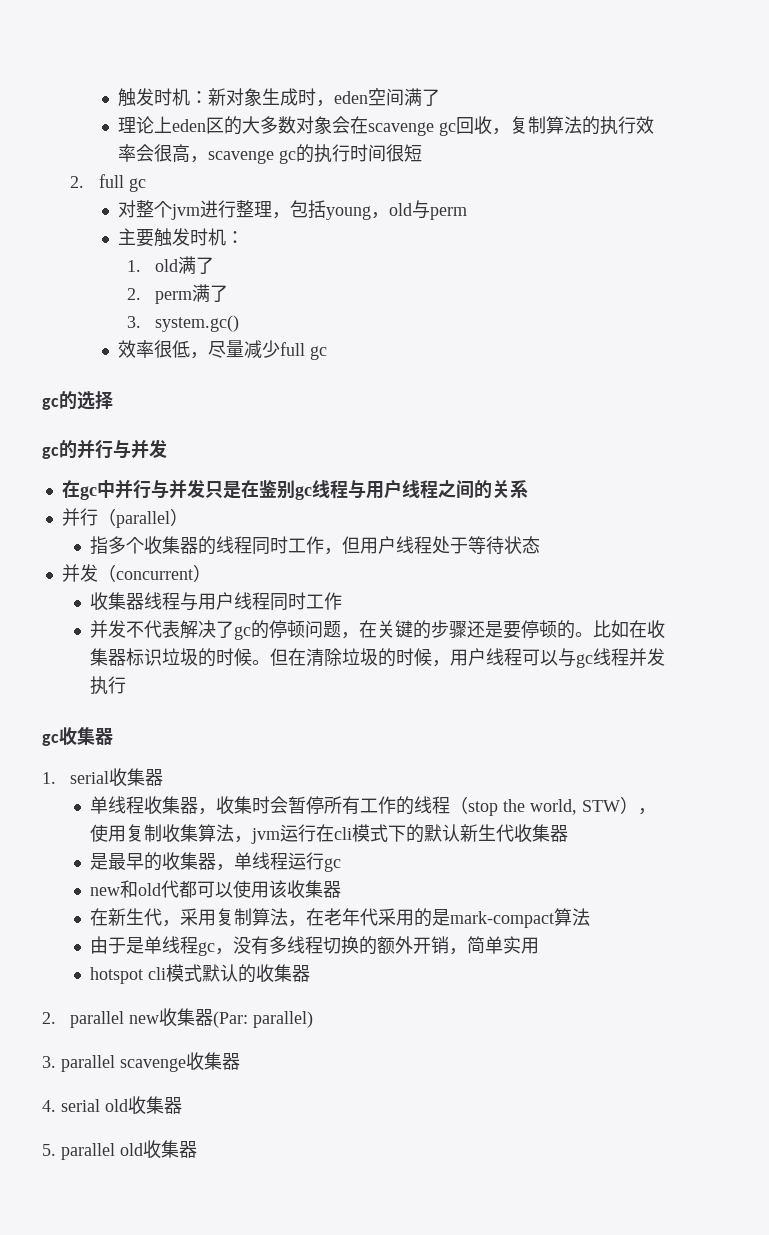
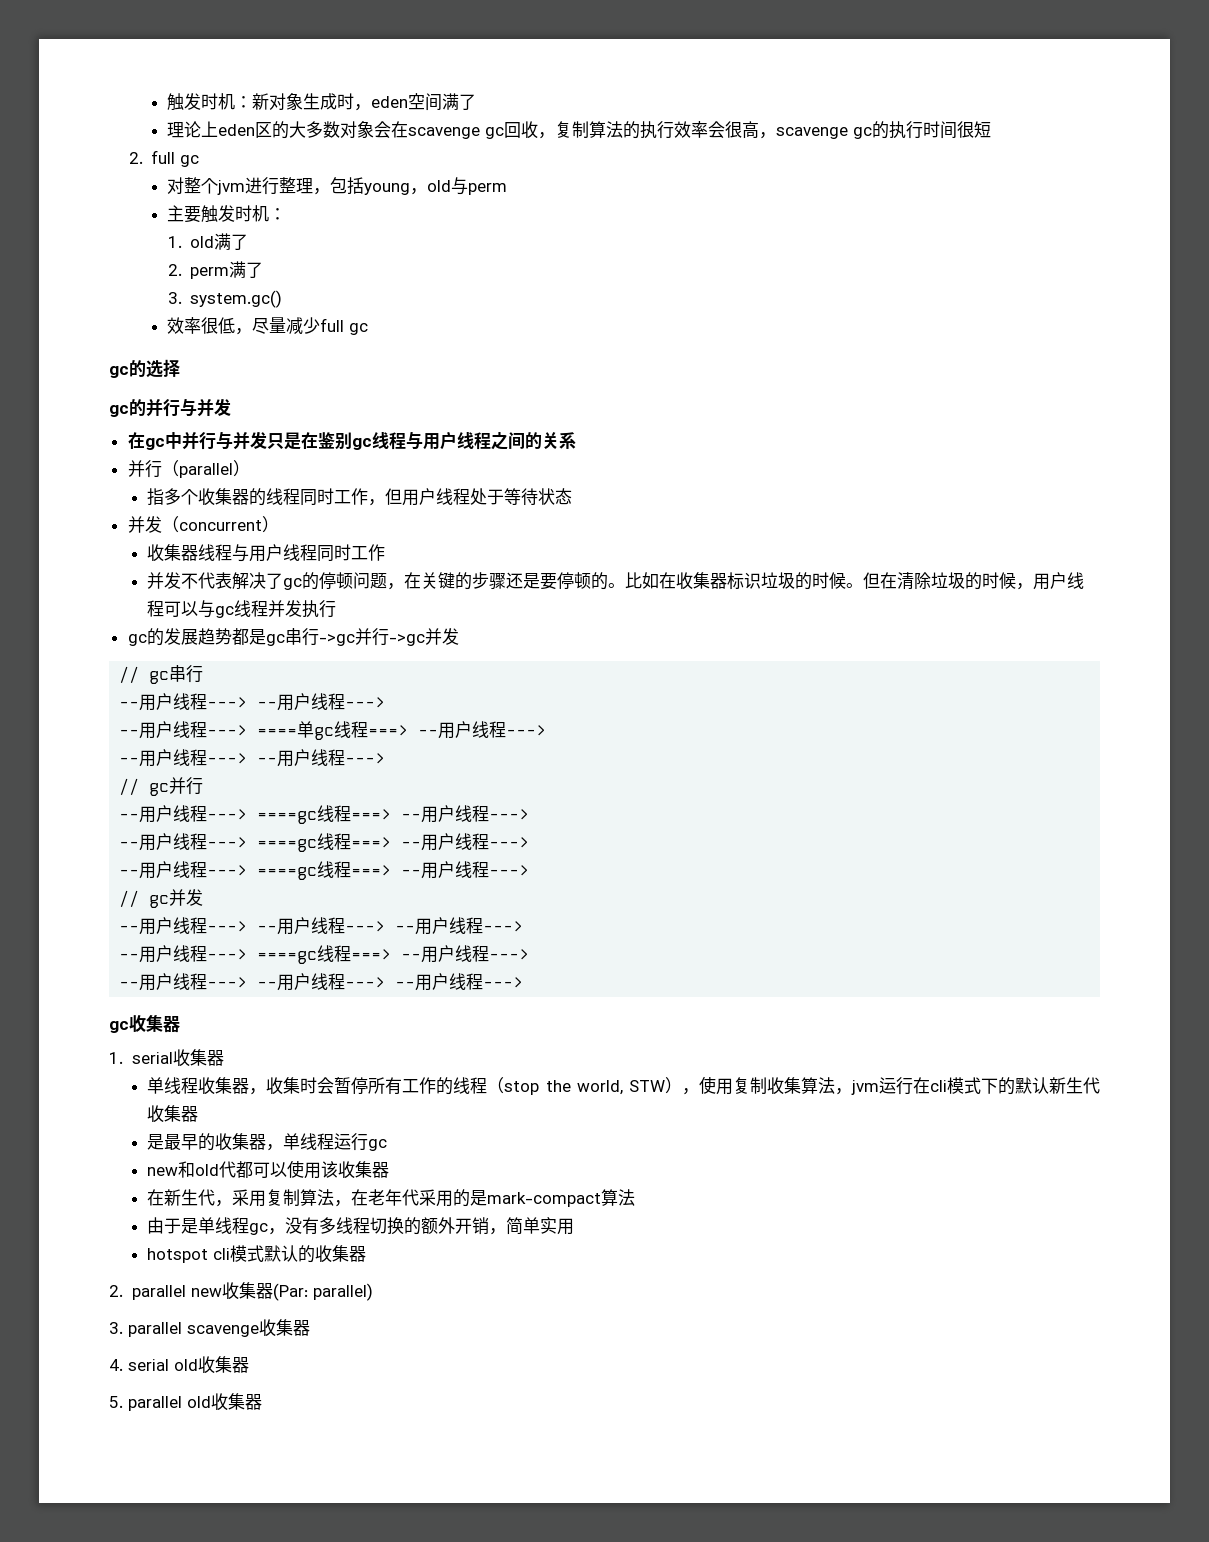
(127, 685) none -> [127,628,459,646] [119,665,204,684] [119,693,386,711] [119,721,547,740] [119,749,386,767] [119,777,204,796] [119,805,530,824] [119,833,530,852] [119,861,530,880] [119,889,204,908] [119,917,524,935] [119,945,530,964] [119,973,524,991] // gc的发展趋势都是gc串行->gc并行->gc并发 // // gc串行 // --用户线程---> --用户线程---> // --用户线程---> ====单gc线程===> --用户线程---> // --用户线程---> --用户线程---> // // gc并行 // --用户线程---> ====gc线程===> --用户线程---> // --用户线程---> ====gc线程===> --用户线程---> // --用户线程---> ====gc线程===> --用户线程---> // // gc并发 // --用户线程---> --用户线程---> --用户线程---> // --用户线程---> ====gc线程===> --用户线程---> // --用户线程---> --用户线程---> --用户线程--->

